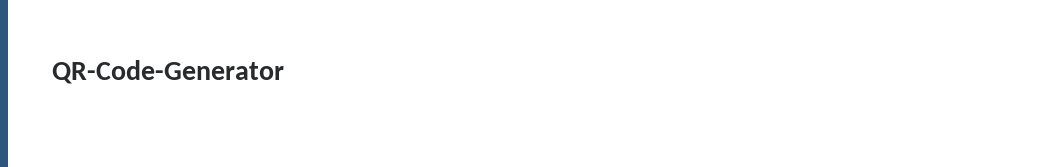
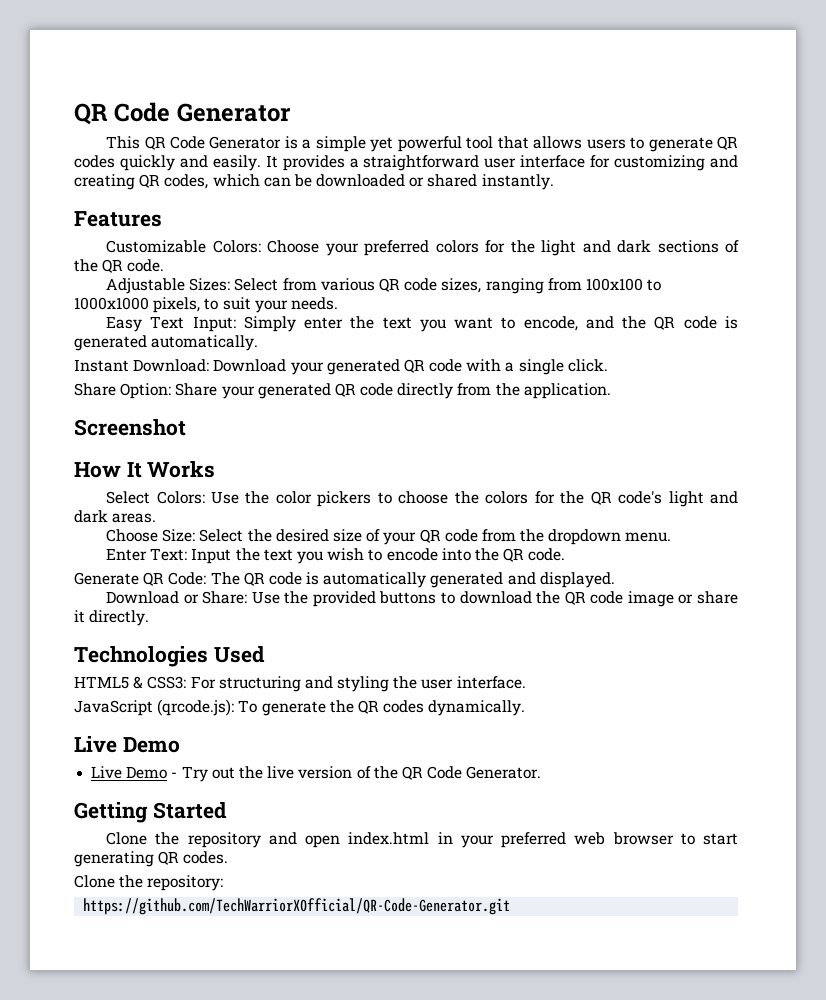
[52,60,284,84] QR-Code-Generator -> [74,102,291,125] [106,136,739,152] [74,155,738,171] [74,174,554,190] [74,211,162,227] [106,240,739,256] [74,259,165,273] [106,278,662,294] [74,297,338,313] [106,316,738,332] [74,335,259,351] [74,359,608,375] [74,383,611,399] [74,419,186,436] [74,461,216,478] [106,491,738,507] [74,510,157,523] [106,529,672,545] [106,548,566,564] [74,572,615,588] [106,591,738,607] [74,610,150,626] [74,646,265,667] [74,676,526,692] [74,699,526,716] [74,736,180,753] [91,766,542,782] [74,802,227,823] [106,832,738,848] [74,851,229,867] [74,875,224,891] [83,898,511,915] QR Code Generator // This QR Code Generator is a simple yet powerful tool that allows users to generate QR codes quickly and easily. It provides a straightforward user interface for customizing and creating QR codes, which can be downloaded or shared instantly. // Features // Customizable Colors: Choose your preferred colors for the light and dark sections of the QR code. // Adjustable Sizes: Select from various QR code sizes, ranging from 100x100 to 1000x1000 pixels, to suit your needs. // Easy Text Input: Simply enter the text you want to encode, and the QR code is generated automatically. // Instant Download: Download your generated QR code with a single click. // Share Option: Share your generated QR code directly from the application. // Screenshot // How It Works // Select Colors: Use the color pickers to choose the colors for the QR code's light and dark areas. // Choose Size: Select the desired size of your QR code from the dropdown menu. // Enter Text: Input the text you wish to encode into the QR code. // Generate QR Code: The QR code is automatically generated and displayed. // Download or Share: Use the provided buttons to download the QR code image or share it directly. // Technologies Used // HTML5 & CSS3: For structuring and styling the user interface. // JavaScript (qrcode.js): To generate the QR codes dynamically. // Live Demo // Live Demo - Try out the live version of the QR Code Generator. // Getting Started // Clone the repository and open index.html in your preferred web browser to start generating QR codes. // Clone the repository: // https://github.com/TechWarriorXOfficial/QR-Code-Generator.git

